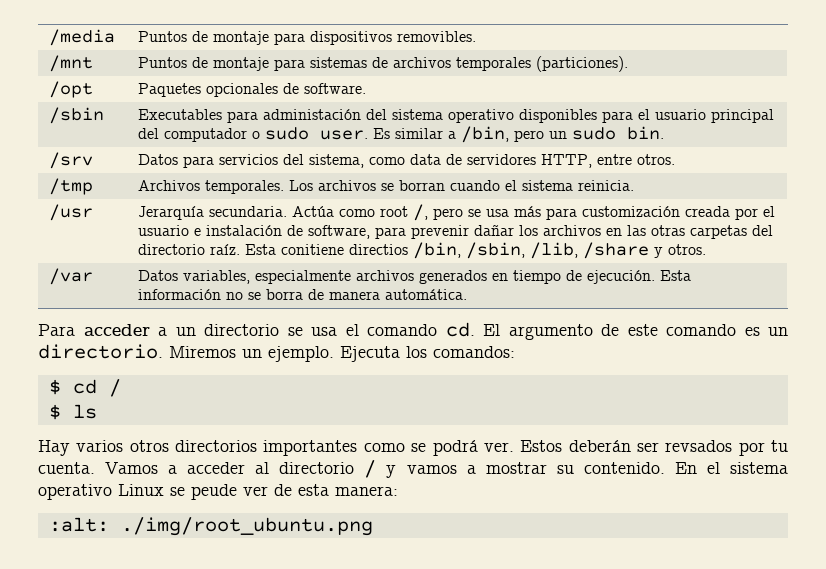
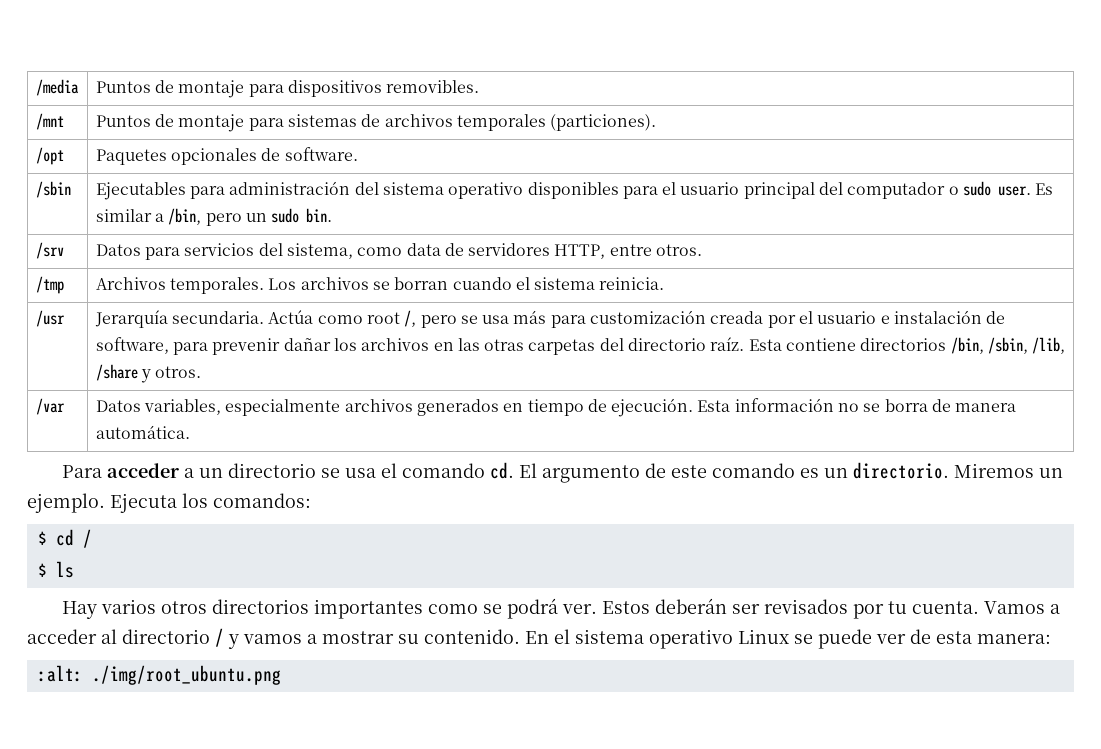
[138,109,362,123] Executables para administación -> [95,181,351,200] Ejecutables para administración
[281,244,409,255] conitiene directios -> [786,338,947,351] contiene directorios
[665,440,733,452] revsados -> [763,599,848,614] revisados
[191,484,237,500] peude -> [818,629,872,649] puede

